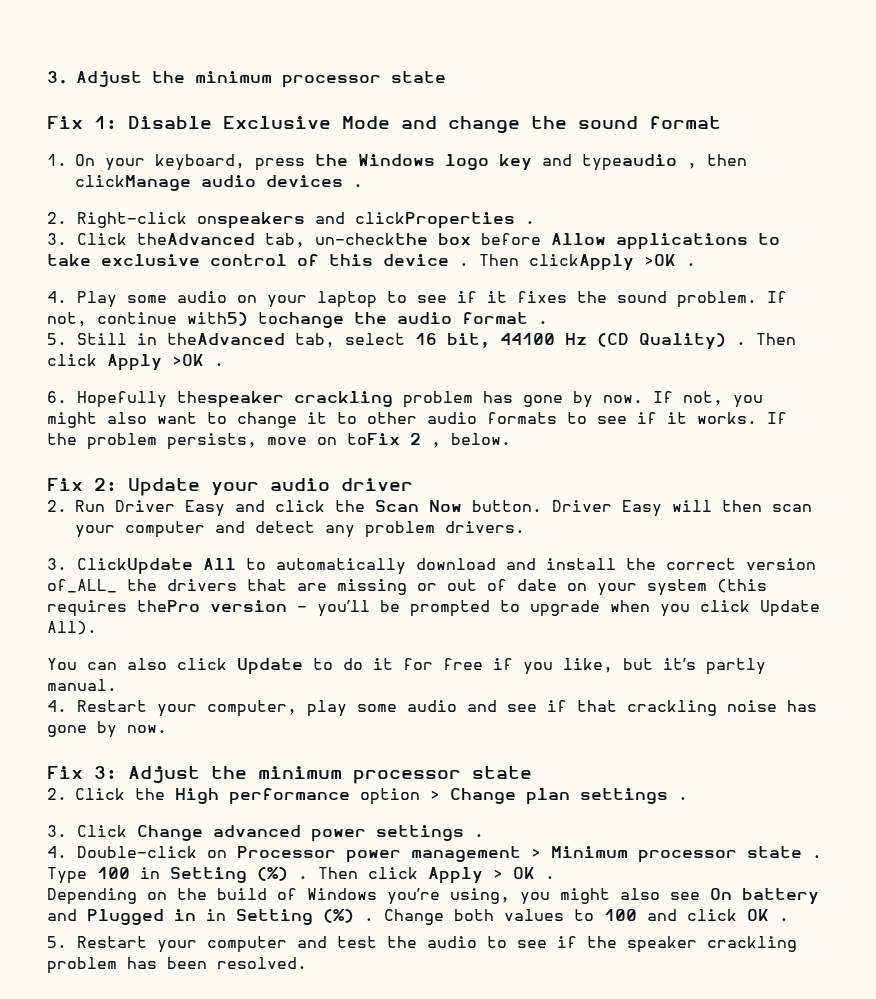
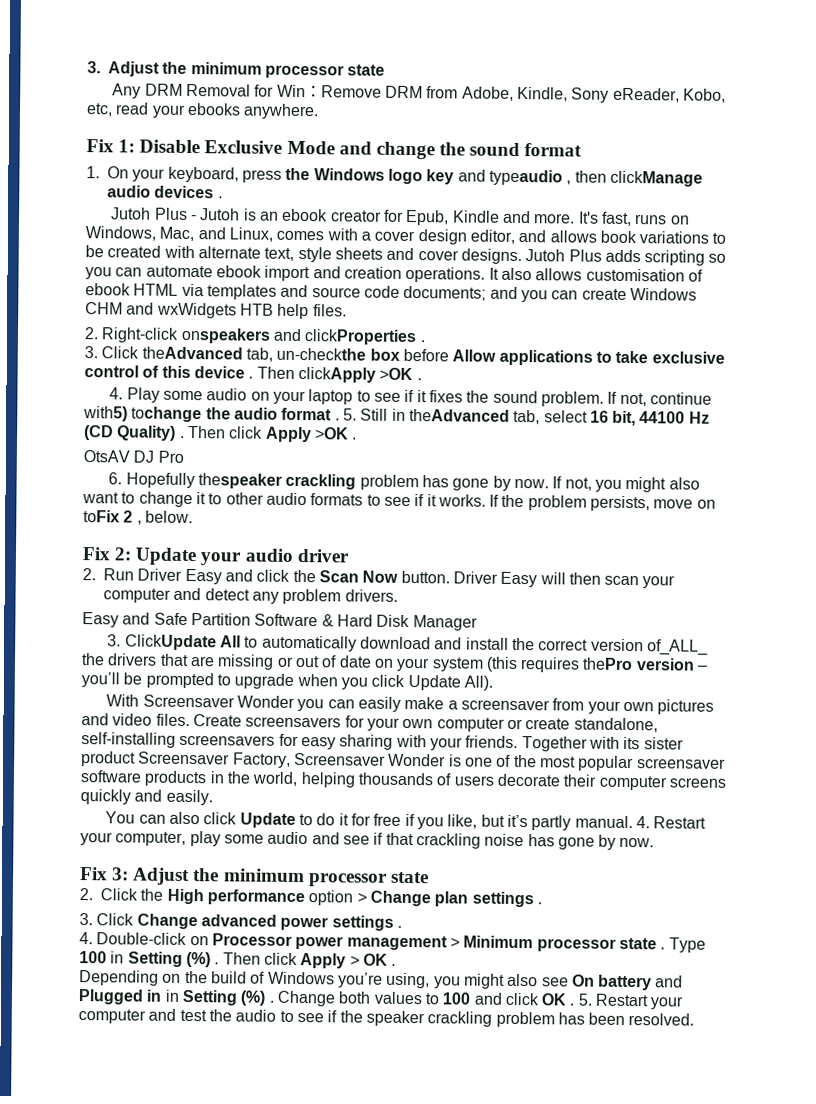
(446, 77) none -> [112,83,726,103] [86,102,320,120] // Any DRM Removal for Win：Remove DRM from Adobe, Kindle, Sony eReader, Kobo, etc, read your ebooks anywhere.
(363, 185) none -> [111,207,690,227] [85,226,727,245] [85,245,727,266] [85,265,703,283] [85,283,697,303] [85,302,347,320] // Jutoh Plus - Jutoh is an ebook creator for Epub, Kindle and more. It's fast, runs on Windows, Mac, and Linux, comes with a cover design editor, and allows book variations to be created with alternate text, style sheets and cover designs. Jutoh Plus adds scripting so you can automate ebook import and creation operations. It also allows customisation of ebook HTML via templates and source code documents; and you can create Windows CHM and wxWidgets HTB help files.
(548, 322) // -> (340, 419) none
(224, 364) none -> [83,450,184,463] // OtsAV DJ Pro
(525, 527) none -> [82,612,478,631] // Easy and Safe Partition Software & Hard Disk Manager
(97, 628) none -> [106,694,715,715] [81,713,658,733] [81,732,684,752] [81,751,726,772] [80,770,726,791] [80,789,213,806] // With Screensaver Wonder you can easily make a screensaver from your own pictures and video files. Create screensavers for your own computer or create standalone, self-installing screensavers for easy sharing with your friends. Together with its sister product Screensaver Factory, Screensaver Wonder is one of the most popular screensaver software products in the world, helping thousands of users decorate their computer screens quickly and easily.
(117, 685) // -> (633, 822) none
(789, 919) // -> (575, 1004) none

